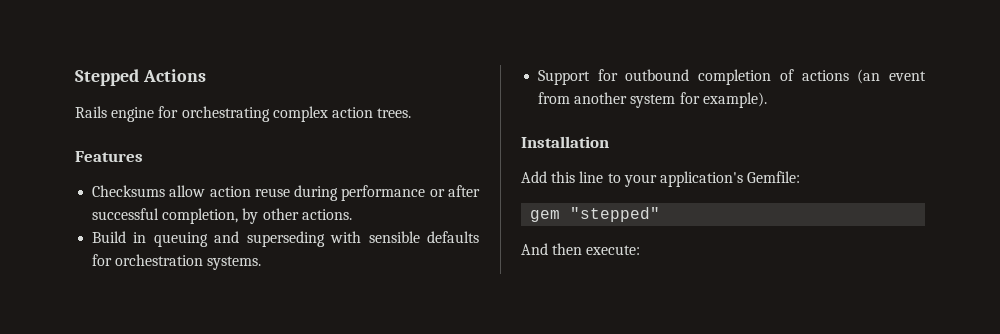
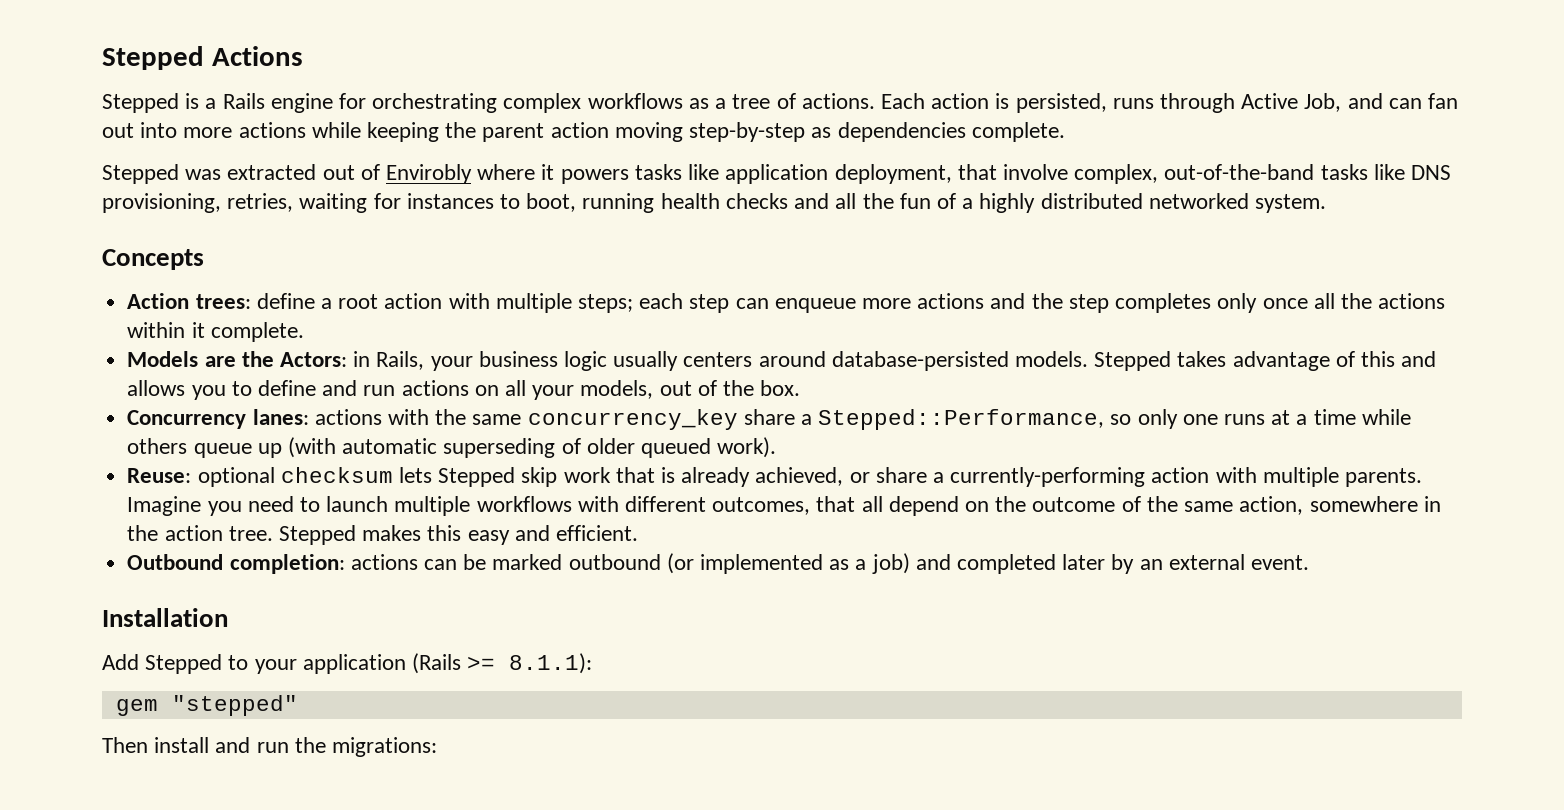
(206, 75) none -> [102,93,217,113] Stepped is a
[331,107,412,118] [75,151,143,162] [92,185,480,201] [92,208,352,224] [92,231,479,247] [92,254,262,270] [538,69,926,85] [538,92,767,108] [521,136,609,148] [521,171,801,187] [530,207,661,222] [521,243,641,255] action trees. // Features // Checksums allow action reuse during performance or after successful completion, by other actions. // Build in queuing and superseding with sensible defaults for orchestration systems. // Support for outbound completion of actions (an event from another system for example). // Installation // Add this line to your application's Gemfile: // gem "stepped" // And then execute: -> [587,93,1459,113] [102,122,1065,142] [102,164,1451,184] [102,193,1326,213] [102,249,204,270] [127,293,1446,313] [127,322,304,342] [127,351,1437,371] [127,380,801,400] [127,409,1411,430] [127,437,777,458] [127,467,1423,487] [127,496,1441,516] [127,525,638,545] [127,553,1310,574] [102,608,228,627] [102,653,593,674] [115,695,298,716] [102,737,438,757] workflows as a tree of actions. Each action is persisted, runs through Active Job, and can fan out into more actions while keeping the parent action moving step-by-step as dependencies complete. // Stepped was extracted out of Envirobly where it powers tasks like application deployment, that involve complex, out-of-the-band tasks like DNS provisioning, retries, waiting for instances to boot, running health checks and all the fun of a highly distributed networked system. // Concepts // Action trees: define a root action with multiple steps; each step can enqueue more actions and the step completes only once all the actions within it complete. // Models are the Actors: in Rails, your business logic usually centers around database-persisted models. Stepped takes advantage of this and allows you to define and run actions on all your models, out of the box. // Concurrency lanes: actions with the same concurrency_key share a Stepped::Performance, so only one runs at a time while others queue up (with automatic superseding of older queued work). // Reuse: optional checksum lets Stepped skip work that is already achieved, or share a currently-performing action with multiple parents. Imagine you need to launch multiple workflows with different outcomes, that all depend on the outcome of the same action, somewhere in the action tree. Stepped makes this easy and efficient. // Outbound completion: actions can be marked outbound (or implemented as a job) and completed later by an external event. // Installation // Add Stepped to your application (Rails >= 8.1.1): // gem "stepped" // Then install and run the migrations:

